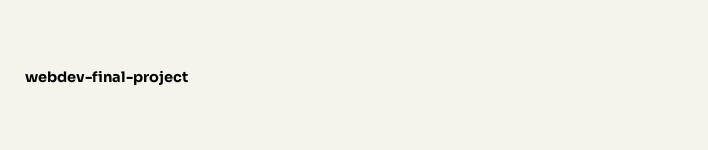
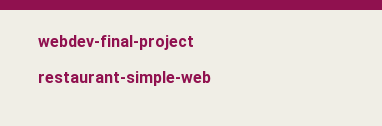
(188, 77) none -> [38,71,211,86] // restaurant-simple-web

